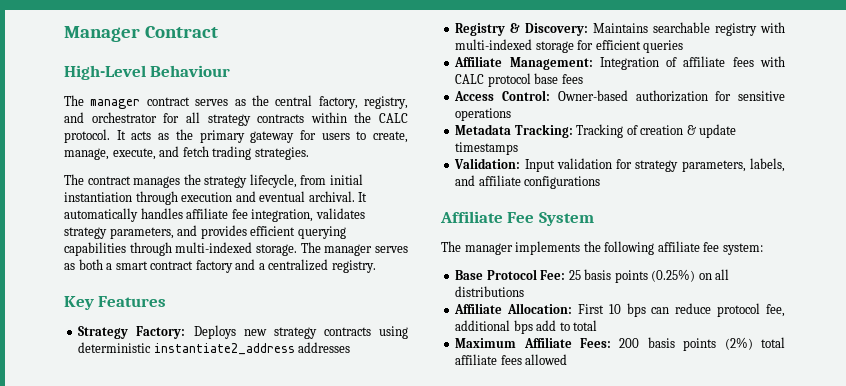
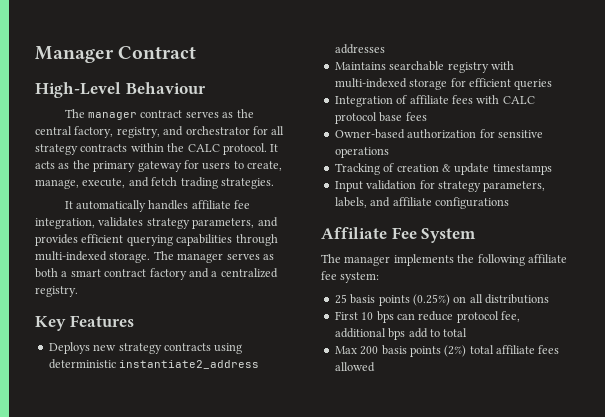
[64,174,363,188] [64,191,355,205] The contract manages the strategy lifecycle, from initial instantiation through execution and eventual archival. -> (274, 183) none
[78,326,186,339] Strategy Factory: -> (134, 321) none
[455,23,589,36] Registry & Discovery: -> (385, 49) none
[454,56,593,70] Affiliate Management: -> (553, 84) none
[454,90,551,101] Access Control: -> (427, 116) none
[455,124,573,138] Metadata Tracking: -> (389, 152) none
[454,158,521,169] Validation: -> (552, 169) none
[455,269,566,280] Base Protocol Fee: -> (380, 277) none
[454,303,573,314] Affiliate Allocation: -> (549, 299) none
[455,337,612,348] Maximum Affiliate Fees: -> [334,346,357,354] Max

